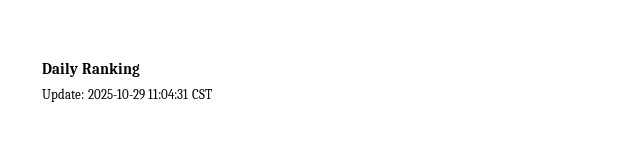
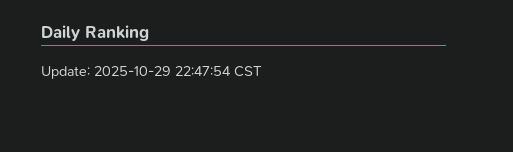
[148,89,189,99] 11:04:31 -> [175,66,231,76] 22:47:54

